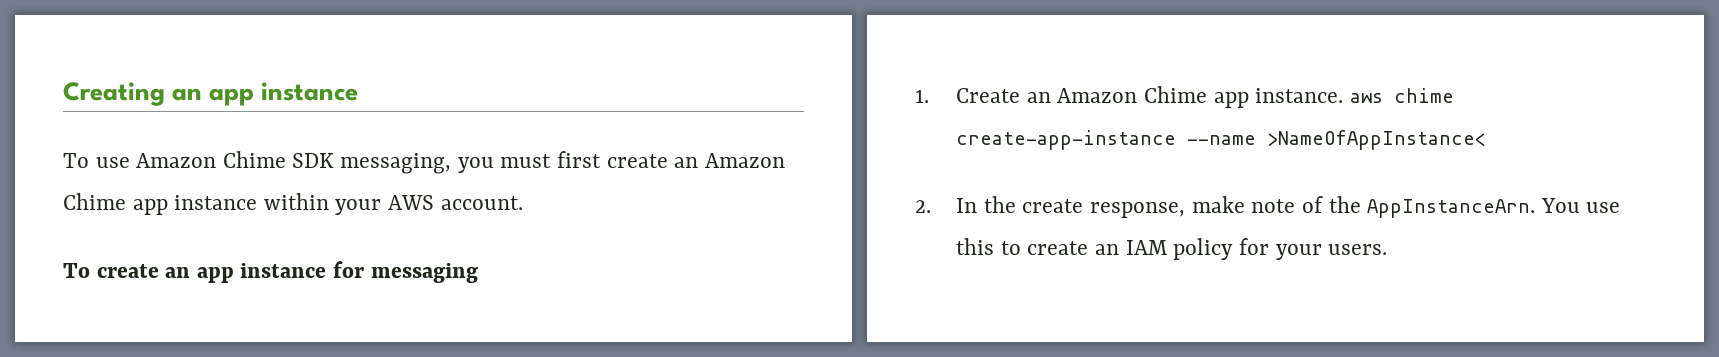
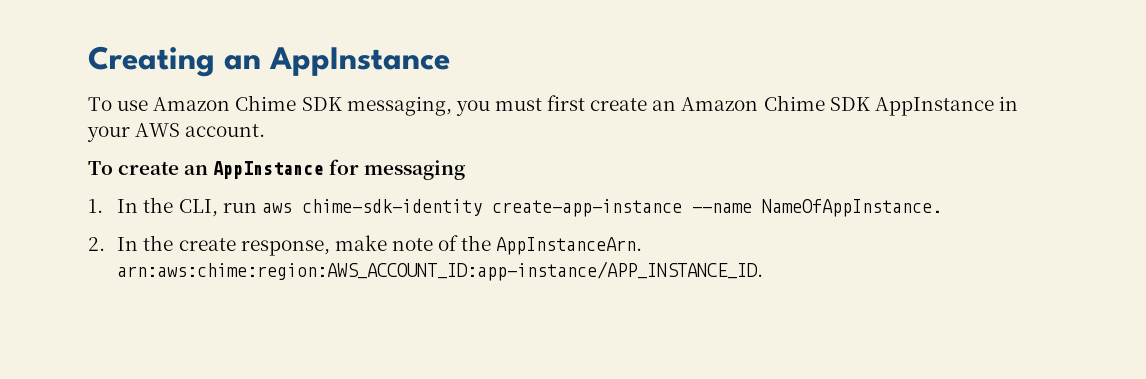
[209,82,359,106] app instance -> [269,47,450,76] AppInstance
[132,193,329,215] app instance within -> [829,96,1018,116] SDK AppInstance in
[196,263,327,283] app instance -> [213,161,324,179] AppInstance
[956,86,1454,108] Create an Amazon Chime app instance. aws chime -> [117,197,482,217] In the CLI, run aws chime-sdk-identity
[1267,130,1487,150] >NameOfAppInstance< -> [761,199,942,217] NameOfAppInstance.
[1540,198,1621,213] [956,238,1388,260] You use this to create an IAM policy for your users. -> [117,261,764,281] arn:aws:chime:region:AWS_ACCOUNT_ID:app-instance/APP_INSTANCE_ID.

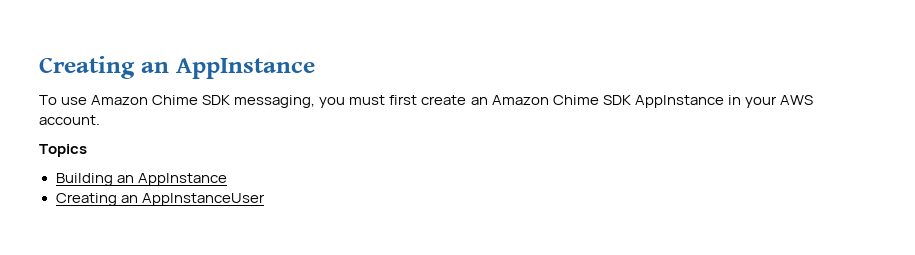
[88,159,465,180] [88,197,942,217] [88,235,643,256] [117,261,764,281] To create an AppInstance for messaging // 1. In the CLI, run aws chime-sdk-identity create-app-instance --name NameOfAppInstance. // 2. In the create response, make note of the AppInstanceArn. arn:aws:chime:region:AWS_ACCOUNT_ID:app-instance/APP_INSTANCE_ID. -> [39,144,87,157] [55,173,227,186] [55,193,265,206] Topics // Building an AppInstance // Creating an AppInstanceUser

